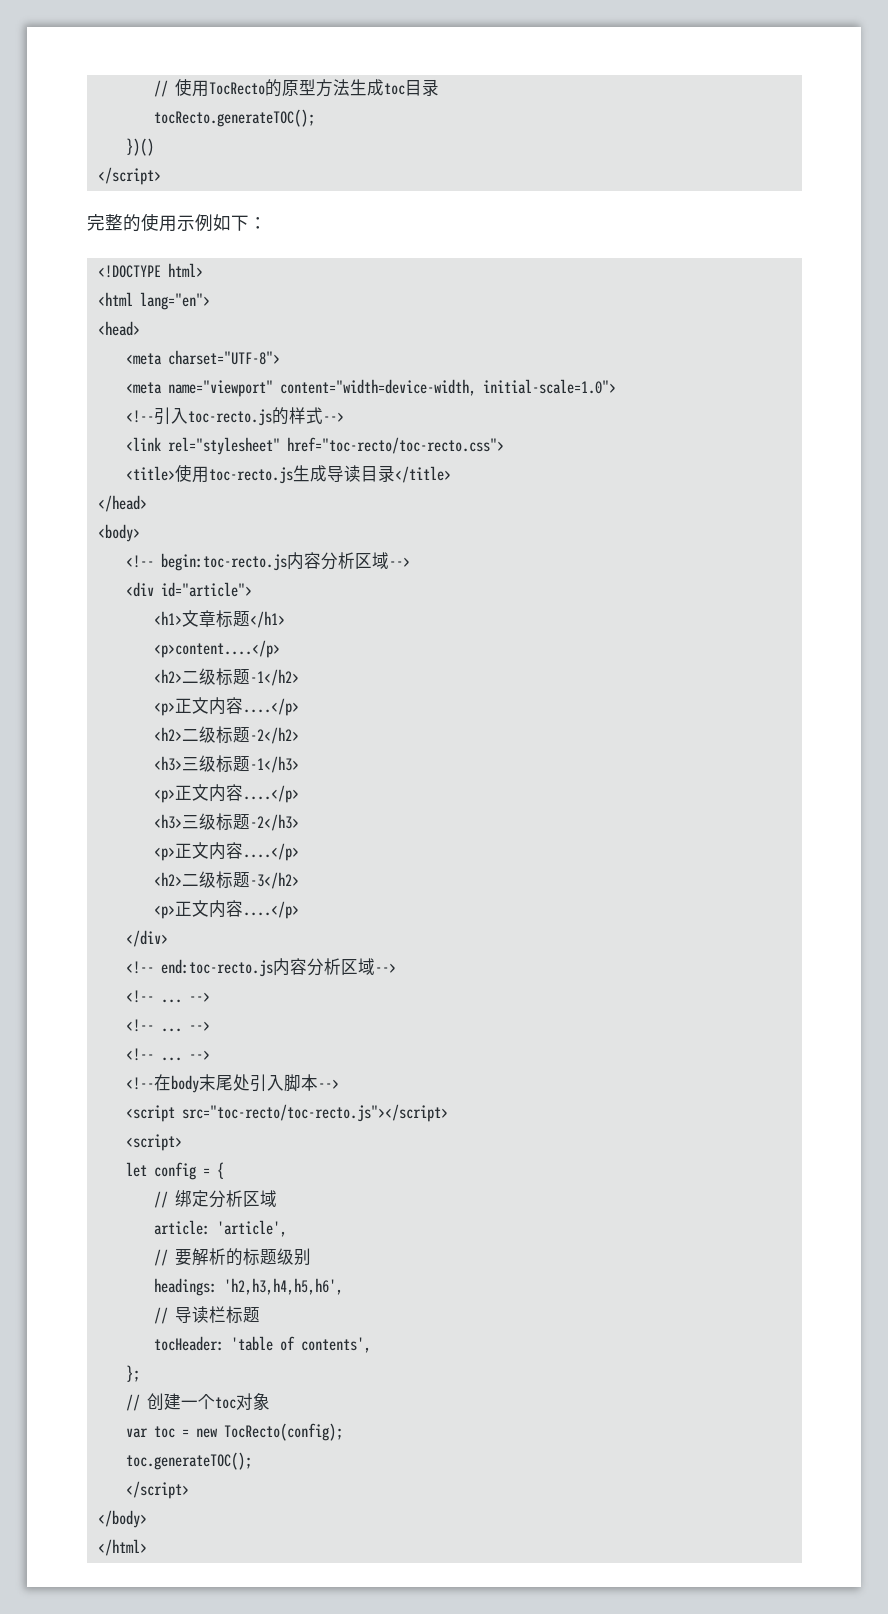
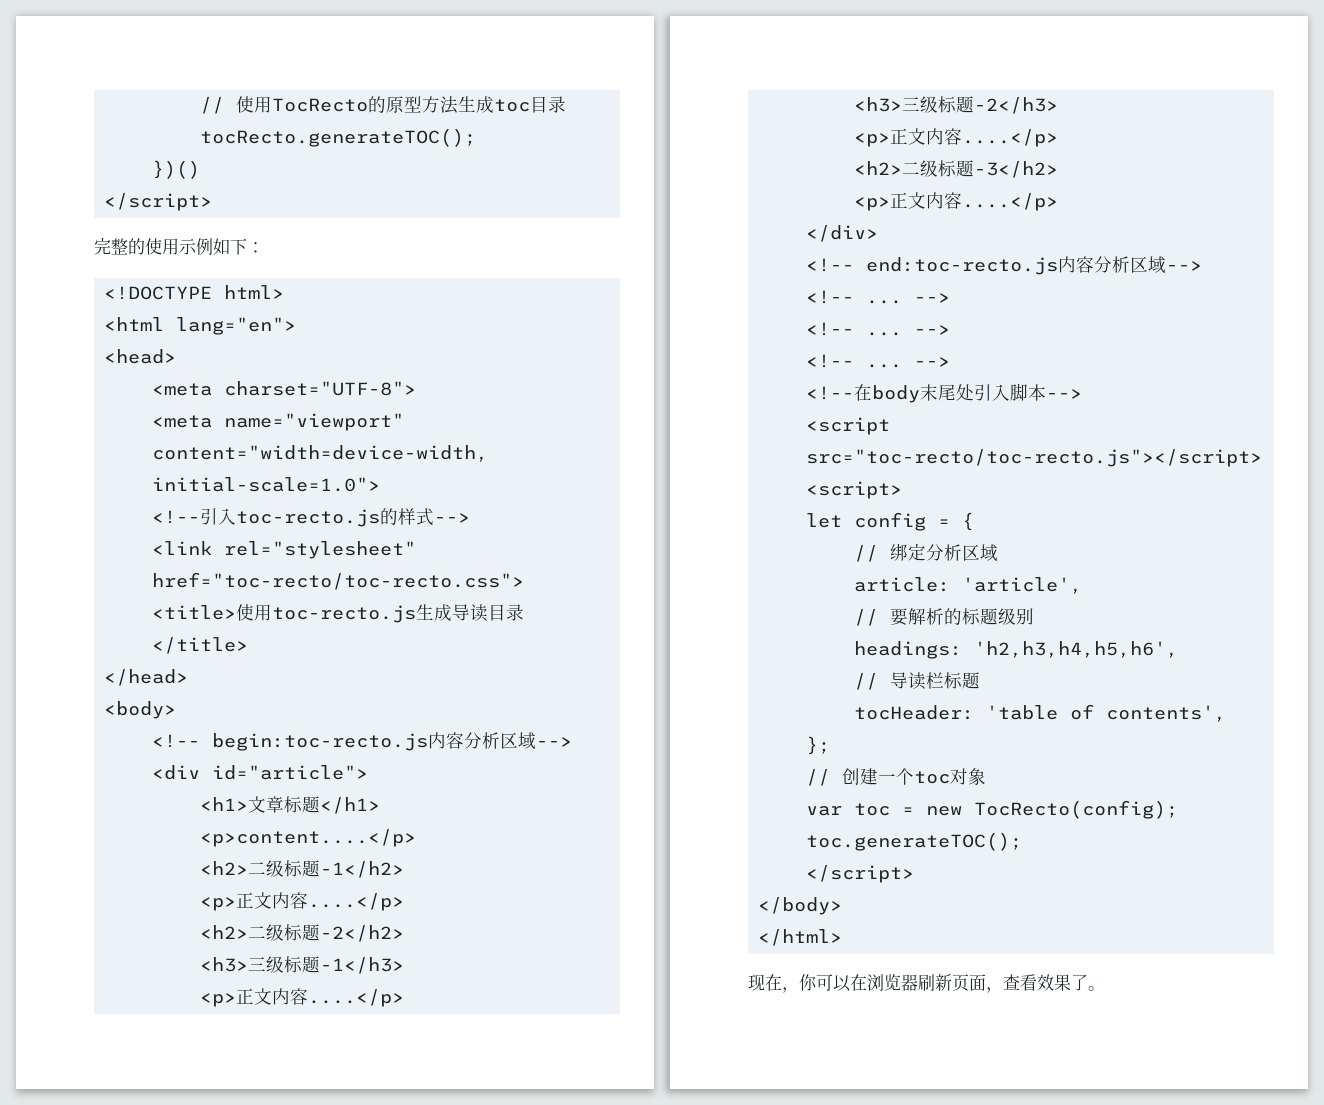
(147, 1547) none -> [748,974,1105,993] // 现在，你可以在浏览器刷新页面，查看效果了。

